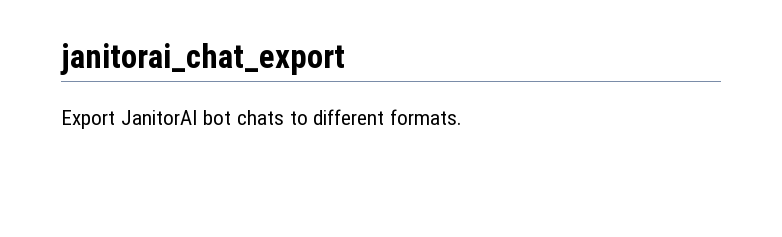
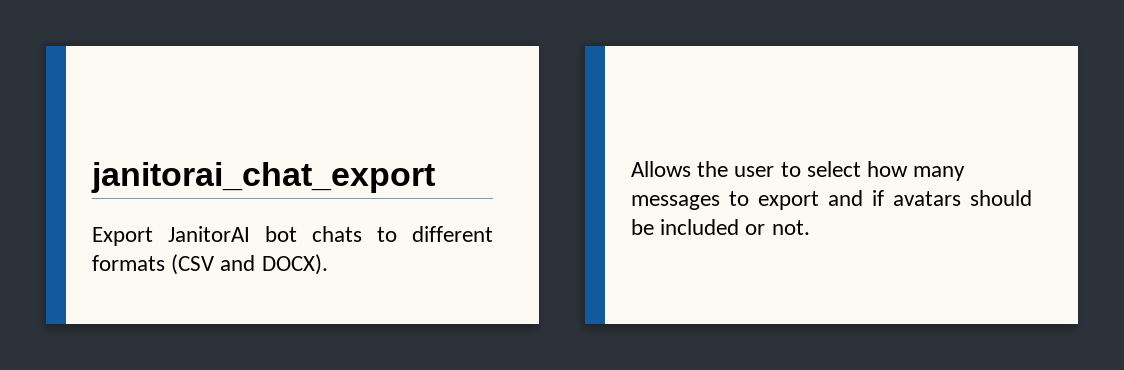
[390,109,463,125] formats. -> [92,254,328,275] [631,161,966,181] [631,190,1032,210] [631,219,810,235] formats (CSV and DOCX). // Allows the user to select how many messages to export and if avatars should be included or not.

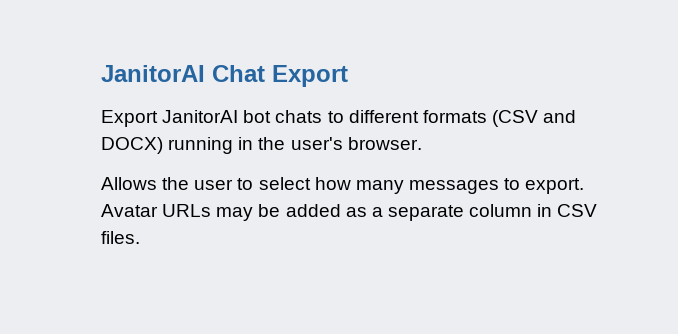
[91,162,435,193] janitorai_chat_export -> [101,65,348,87] JanitorAI Chat Export
[261,254,328,275] DOCX). -> [101,137,422,154] DOCX) running in the user's browser.
[758,190,1032,210] [631,219,810,235] export and if avatars should be included or not. -> [525,178,585,194] [101,204,598,221] [101,231,140,244] export. Avatar URLs may be added as a separate column in CSV files.

